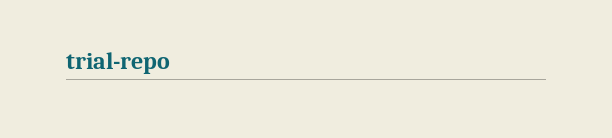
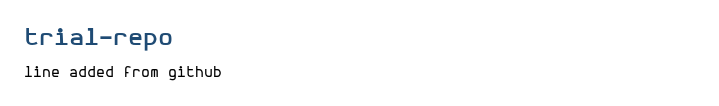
(170, 63) none -> [24,66,222,81] // line added from github

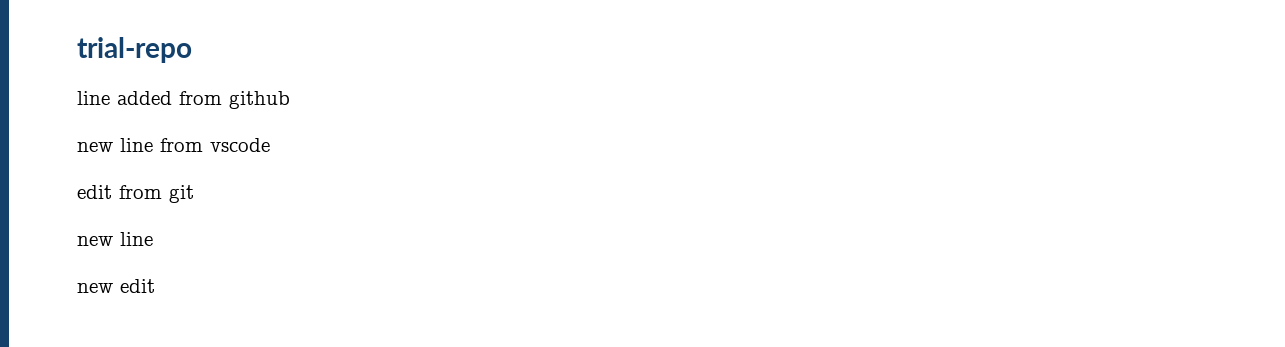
(222, 73) none -> [77,138,270,152] [77,185,194,203] [77,232,153,246] [77,279,155,293] // new line from vscode // edit from git // new line // new edit

